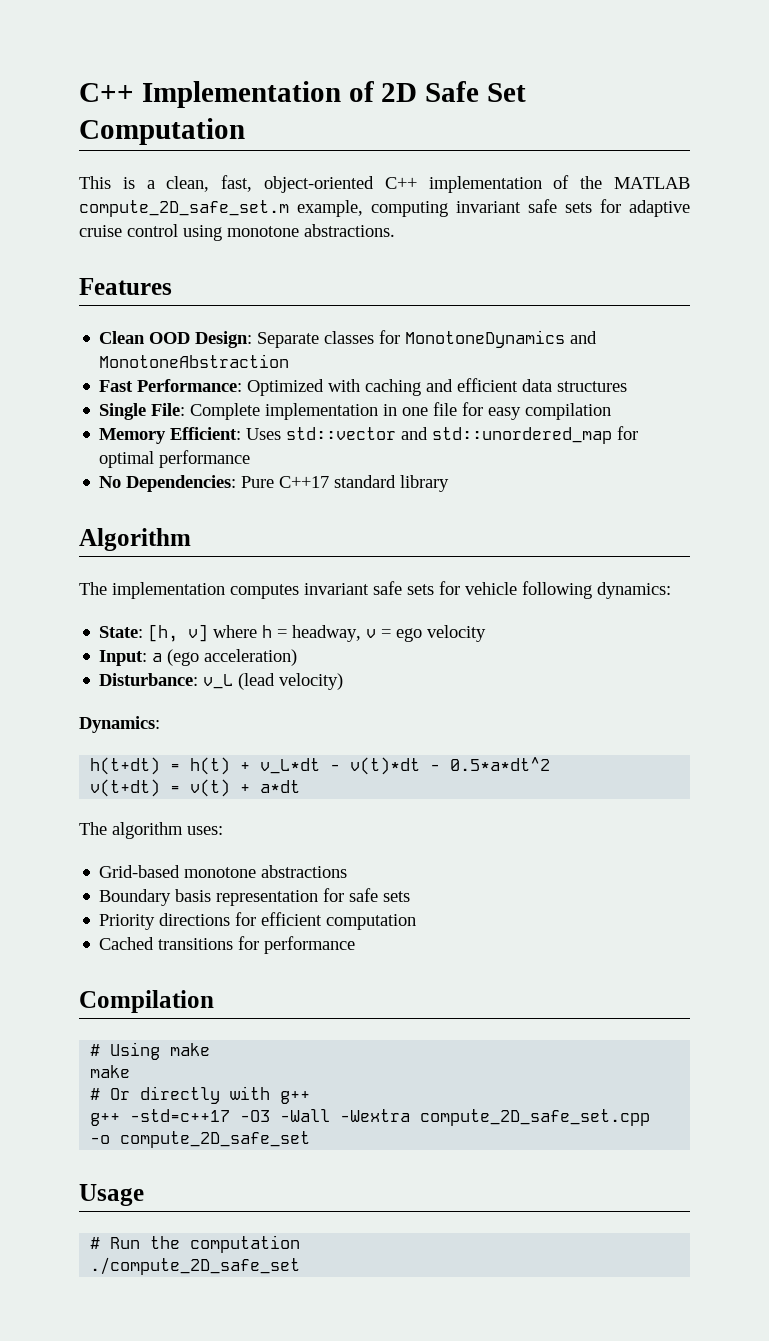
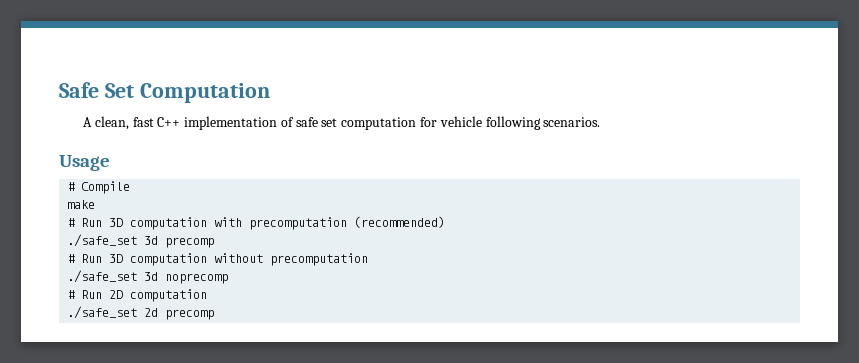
[79,81,418,108] C++ Implementation of 2D -> (59, 90) none
[79,175,690,193] [79,199,690,217] [79,224,395,241] [79,278,172,295] [99,330,598,348] [99,354,290,368] [99,378,628,396] [99,402,612,420] [99,426,639,444] [99,450,251,468] [99,475,450,492] [79,528,191,551] [79,581,671,599] [99,624,487,642] [99,649,298,666] [99,673,344,690] [79,716,160,733] [90,757,551,775] [90,779,301,797] [79,822,223,839] [99,865,348,878] [99,888,411,906] [99,912,417,930] [99,936,356,954] [79,990,214,1013] [90,1042,211,1060] This is a clean, fast, object-oriented C++ implementation of the MATLAB compute_2D_safe_set.m example, computing invariant safe sets for adaptive cruise control using monotone abstractions. // Features // Clean OOD Design: Separate classes for MonotoneDynamics and MonotoneAbstraction // Fast Performance: Optimized with caching and efficient data structures // Single File: Complete implementation in one file for easy compilation // Memory Efficient: Uses std::vector and std::unordered_map for optimal performance // No Dependencies: Pure C++17 standard library // Algorithm // The implementation computes invariant safe sets for vehicle following dynamics: // State: [h, v] where h = headway, v = ego velocity // Input: a (ego acceleration) // Disturbance: v_L (lead velocity) // Dynamics: // h(t+dt) = h(t) + v_L*dt - v(t)*dt - 0.5*a*dt^2 // v(t+dt) = v(t) + a*dt // The algorithm uses: // Grid-based monotone abstractions // Boundary basis representation for safe sets // Priority directions for efficient computation // Cached transitions for performance // Compilation // # Using make -> [83,116,601,130] [59,155,110,171] [67,181,131,194] A clean, fast C++ implementation of safe set computation for vehicle following scenarios. // Usage // # Compile
[110,1086,311,1104] [90,1109,651,1126] [90,1131,311,1148] [79,1184,144,1206] [90,1235,301,1253] [90,1257,301,1275] Or directly with g++ // g++ -std=c++17 -O3 -Wall -Wextra compute_2D_safe_set.cpp -o compute_2D_safe_set // Usage // # Run the computation // ./compute_2D_safe_set -> [81,216,446,230] [67,234,215,248] [67,253,369,266] [67,270,229,284] [67,289,208,302] [67,306,215,320] Run 3D computation with precomputation (recommended) // ./safe_set 3d precomp // # Run 3D computation without precomputation // ./safe_set 3d noprecomp // # Run 2D computation // ./safe_set 2d precomp

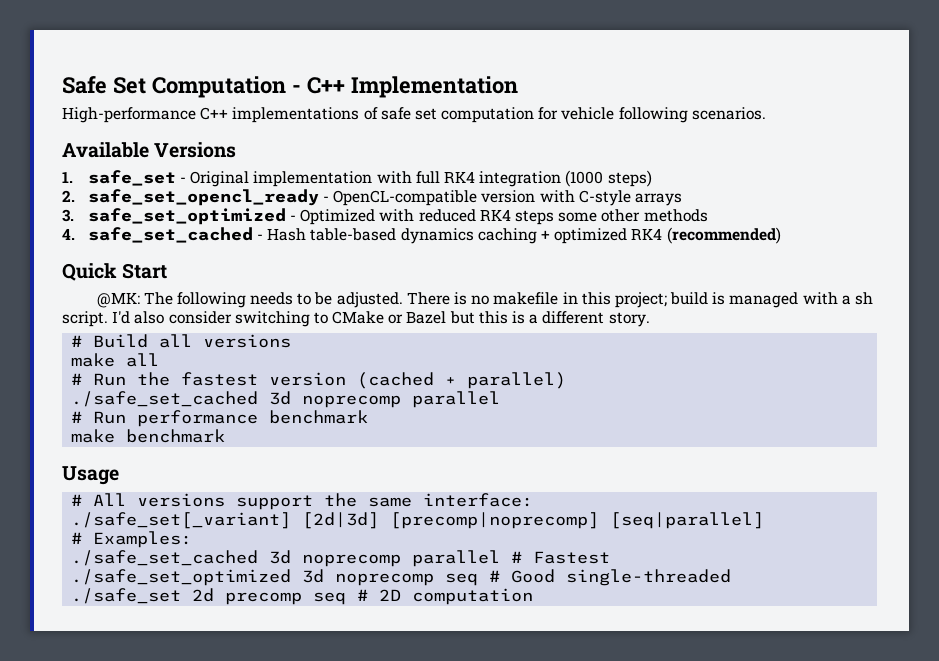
[83,116,278,130] // A clean, fast C++ implementation -> [291,76,518,98] [62,107,360,123] - C++ Implementation // High-performance C++ implementations
[59,155,110,171] [67,181,131,194] [67,200,96,209] [67,216,446,230] [67,234,215,248] [67,253,369,266] [67,270,229,284] [67,289,208,302] Usage // # Compile // make // # Run 3D computation with precomputation (recommended) // ./safe_set 3d precomp // # Run 3D computation without precomputation // ./safe_set 3d noprecomp // # Run 2D computation -> [62,142,237,158] [62,170,652,187] [62,189,683,206] [62,208,708,225] [62,227,781,244] [62,263,168,281] [96,292,874,308] [62,311,650,327] [71,334,292,348] [71,353,160,367] [71,372,567,389] [71,391,501,408] [71,410,369,427] [71,429,226,443] [62,466,119,485] [71,493,534,510] [71,512,765,529] [71,531,193,548] [71,550,611,567] [71,569,732,586] Available Versions // 1. safe_set - Original implementation with full RK4 integration (1000 steps) // 2. safe_set_opencl_ready - OpenCL-compatible version with C-style arrays // 3. safe_set_optimized - Optimized with reduced RK4 steps some other methods // 4. safe_set_cached - Hash table-based dynamics caching + optimized RK4 (recommended) // Quick Start // @MK: The following needs to be adjusted. There is no makefile in this project; build is managed with a sh script. I'd also consider switching to CMake or Bazel but this is a different story. // # Build all versions // make all // # Run the fastest version (cached + parallel) // ./safe_set_cached 3d noprecomp parallel // # Run performance benchmark // make benchmark // Usage // # All versions support the same interface: // ./safe_set[_variant] [2d|3d] [precomp|noprecomp] [seq|parallel] // # Examples: // ./safe_set_cached 3d noprecomp parallel # Fastest // ./safe_set_optimized 3d noprecomp seq # Good single-threaded
(215, 314) none -> [313,588,534,605] seq # 2D computation

